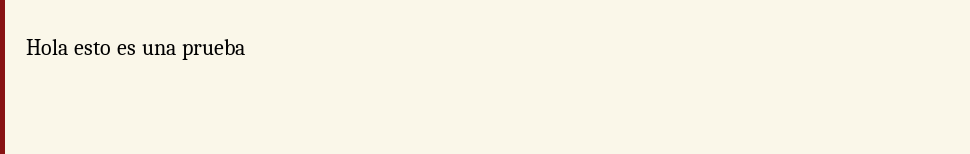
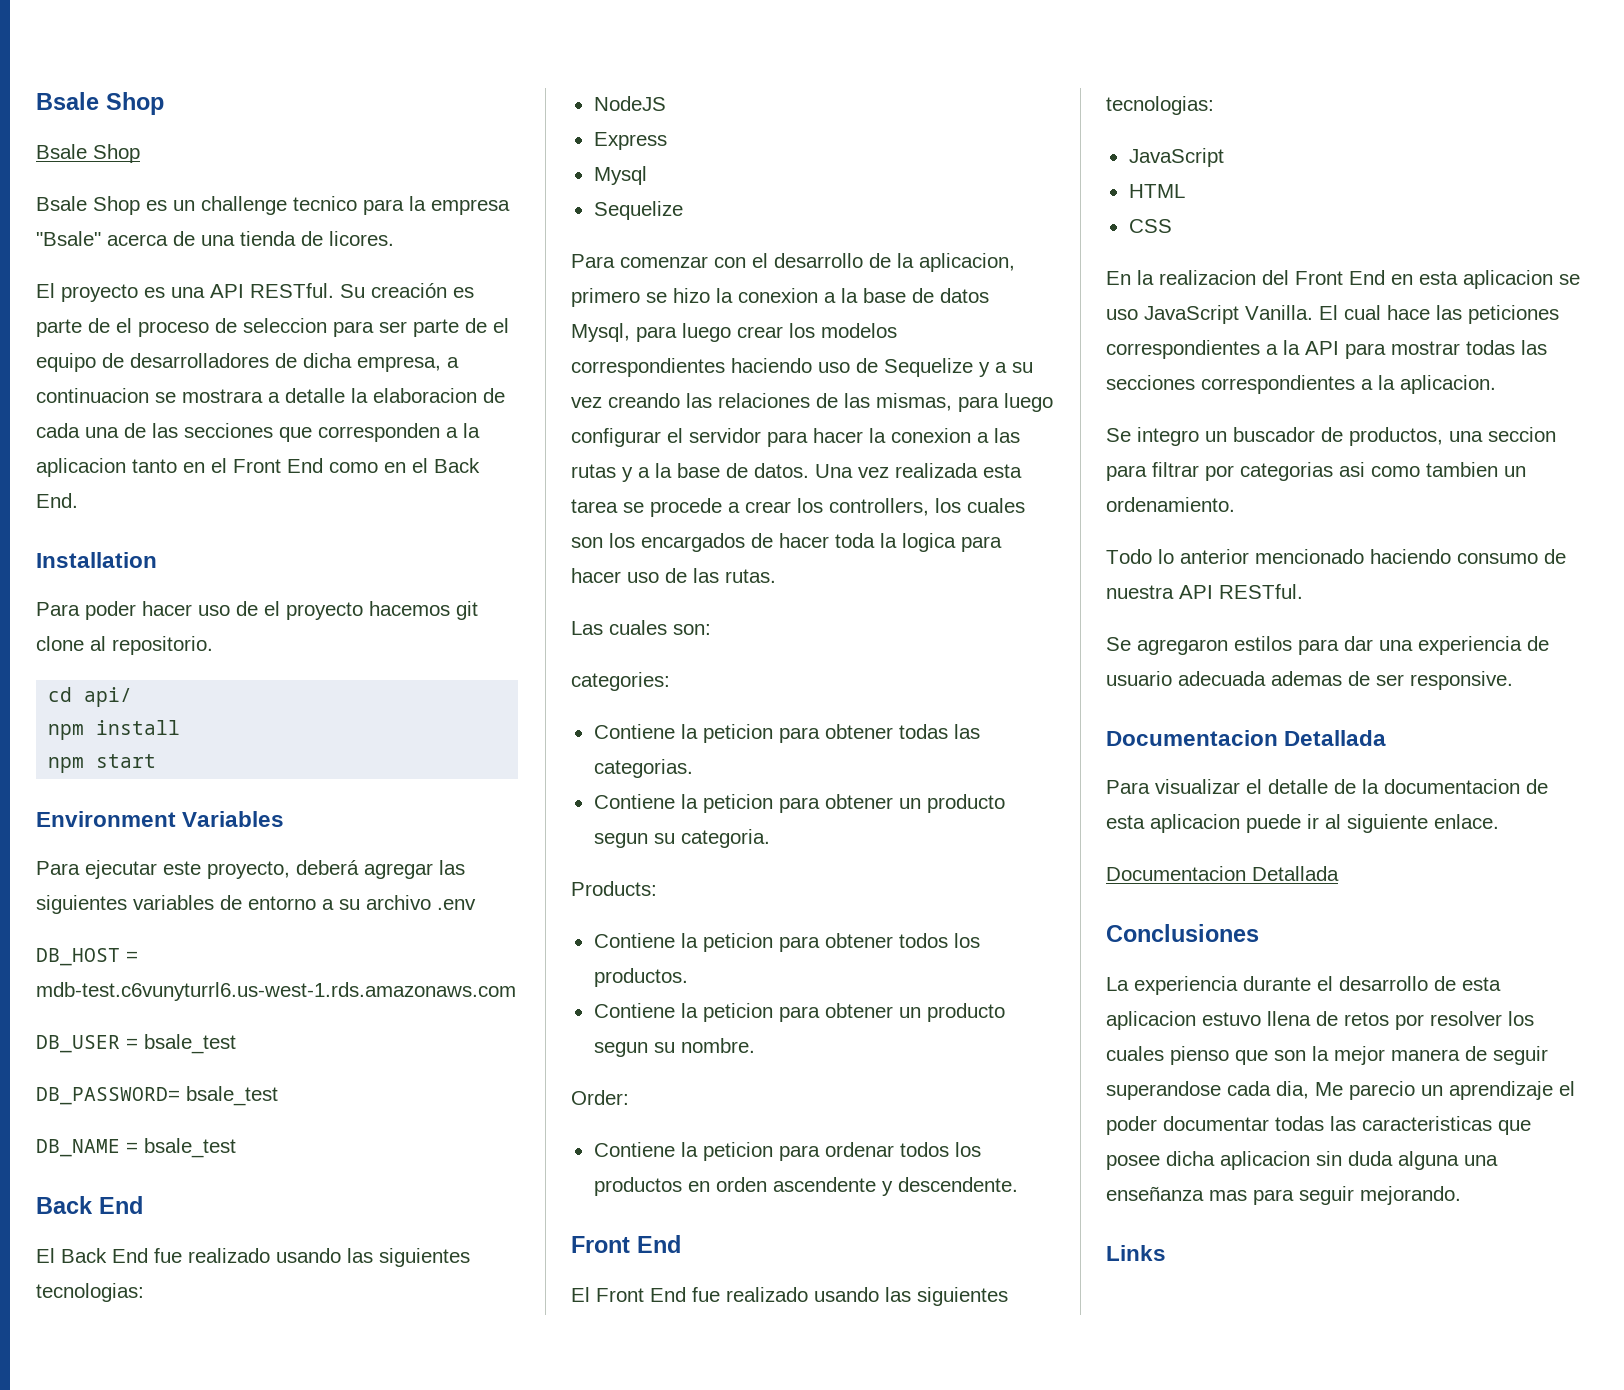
[26,39,245,60] Hola esto es una prueba -> [36,92,164,115] [36,144,140,163] [36,196,510,215] [36,231,394,246] [36,283,474,302] [36,318,509,337] [36,353,459,372] [36,388,505,403] [36,423,480,442] [36,458,480,477] [36,493,78,508] [36,552,157,568] [36,601,478,620] [36,636,213,655] [48,687,133,707] [48,720,181,740] [48,754,157,773] [36,811,285,827] [36,860,465,879] [36,895,476,914] [36,948,138,966] [36,982,516,1001] [36,1034,236,1054] [36,1086,278,1106] [36,1138,236,1158] [36,1196,143,1214] [36,1248,470,1267] [36,1283,144,1302] [593,96,666,111] [593,132,667,150] [593,166,647,185] [593,201,683,220] [571,253,1015,272] [571,288,989,307] [571,323,897,342] [571,358,1033,377] [571,393,1053,412] [571,428,1020,447] [571,463,1022,482] [571,498,1025,517] [571,533,1002,552] [571,568,776,583] [571,620,711,635] [571,672,670,691] [593,724,980,743] [593,759,693,778] [593,794,1005,813] [593,829,770,848] [571,881,657,896] [593,933,980,952] [593,968,688,987] [593,1003,1005,1022] [593,1038,755,1057] [571,1090,629,1105] [593,1142,981,1161] [593,1177,1018,1196] [571,1235,681,1253] [571,1287,1008,1306] [1106,96,1214,115] [1128,148,1224,167] [1128,184,1185,198] [1128,219,1172,233] [1106,270,1580,289] [1106,305,1559,324] [1106,340,1547,359] [1106,375,1496,394] [1106,427,1556,446] [1106,462,1526,481] [1106,497,1235,512] [1106,549,1566,564] [1106,584,1303,599] [1106,636,1549,655] [1106,671,1513,690] [1106,730,1387,746] [1106,779,1548,794] [1106,814,1499,833] [1106,866,1339,881] [1106,924,1259,942] [1106,976,1501,995] [1106,1011,1534,1030] [1106,1046,1548,1065] [1106,1081,1575,1100] [1106,1116,1531,1135] [1106,1151,1498,1170] [1106,1186,1461,1205] [1106,1245,1166,1261] Bsale Shop // Bsale Shop // Bsale Shop es un challenge tecnico para la empresa "Bsale" acerca de una tienda de licores. // El proyecto es una API RESTful. Su creación es parte de el proceso de seleccion para ser parte de el equipo de desarrolladores de dicha empresa, a continuacion se mostrara a detalle la elaboracion de cada una de las secciones que corresponden a la aplicacion tanto en el Front End como en el Back End. // Installation // Para poder hacer uso de el proyecto hacemos git clone al repositorio. // cd api/ // npm install // npm start // Environment Variables // Para ejecutar este proyecto, deberá agregar las siguientes variables de entorno a su archivo .env // DB_HOST = mdb-test.c6vunyturrl6.us-west-1.rds.amazonaws.com // DB_USER = bsale_test // DB_PASSWORD= bsale_test // DB_NAME = bsale_test // Back End // El Back End fue realizado usando las siguientes tecnologias: // NodeJS // Express // Mysql // Sequelize // Para comenzar con el desarrollo de la aplicacion, primero se hizo la conexion a la base de datos Mysql, para luego crear los modelos correspondientes haciendo uso de Sequelize y a su vez creando las relaciones de las mismas, para luego configurar el servidor para hacer la conexion a las rutas y a la base de datos. Una vez realizada esta tarea se procede a crear los controllers, los cuales son los encargados de hacer toda la logica para hacer uso de las rutas. // Las cuales son: // categories: // Contiene la peticion para obtener todas las categorias. // Contiene la peticion para obtener un producto segun su categoria. // Products: // Contiene la peticion para obtener todos los productos. // Contiene la peticion para obtener un producto segun su nombre. // Order: // Contiene la peticion para ordenar todos los productos en orden ascendente y descendente. // Front End // El Front End fue realizado usando las siguientes tecnologias: // JavaScript // HTML // CSS // En la realizacion del Front End en esta aplicacion se uso JavaScript Vanilla. El cual hace las peticiones correspondientes a la API para mostrar todas las secciones correspondientes a la aplicacion. // Se integro un buscador de productos, una seccion para filtrar por categorias asi como tambien un ordenamiento. // Todo lo anterior mencionado haciendo consumo de nuestra API RESTful. // Se agregaron estilos para dar una experiencia de usuario adecuada ademas de ser responsive. // Documentacion Detallada // Para visualizar el detalle de la documentacion de esta aplicacion puede ir al siguiente enlace. // Documentacion Detallada // Conclusiones // La experiencia durante el desarrollo de esta aplicacion estuvo llena de retos por resolver los cuales pienso que son la mejor manera de seguir superandose cada dia, Me parecio un aprendizaje el poder documentar todas las caracteristicas que posee dicha aplicacion sin duda alguna una enseñanza mas para seguir mejorando. // Links

